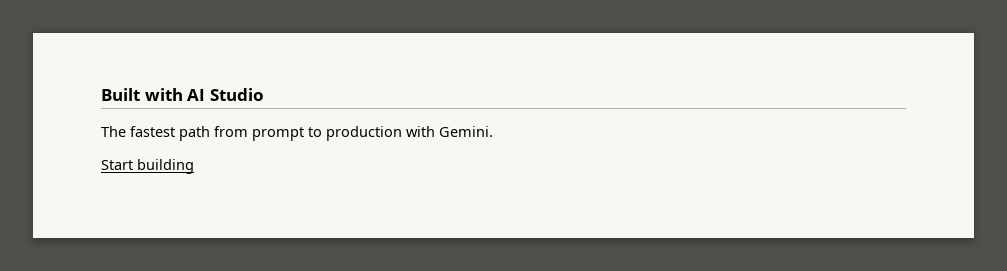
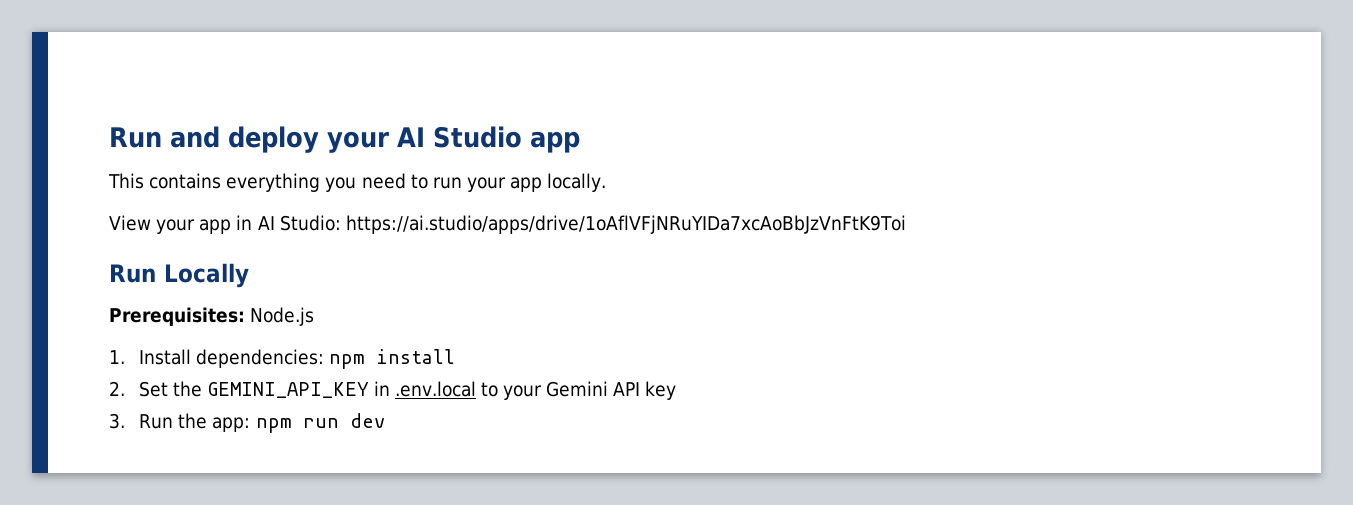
[101,88,264,101] [101,126,493,141] [101,159,194,174] Built with AI Studio // The fastest path from prompt to production with Gemini. // Start building -> [109,126,580,153] [108,173,607,192] [109,215,906,234] [109,263,249,288] [109,307,315,326] [109,349,456,369] [109,381,677,400] [109,413,385,433] Run and deploy your AI Studio app // This contains everything you need to run your app locally. // View your app in AI Studio: https://ai.studio/apps/drive/1oAflVFjNRuYIDa7xcAoBbJzVnFtK9Toi // Run Locally // Prerequisites: Node.js // 1. Install dependencies: npm install // 2. Set the GEMINI_API_KEY in .env.local to your Gemini API key // 3. Run the app: npm run dev

